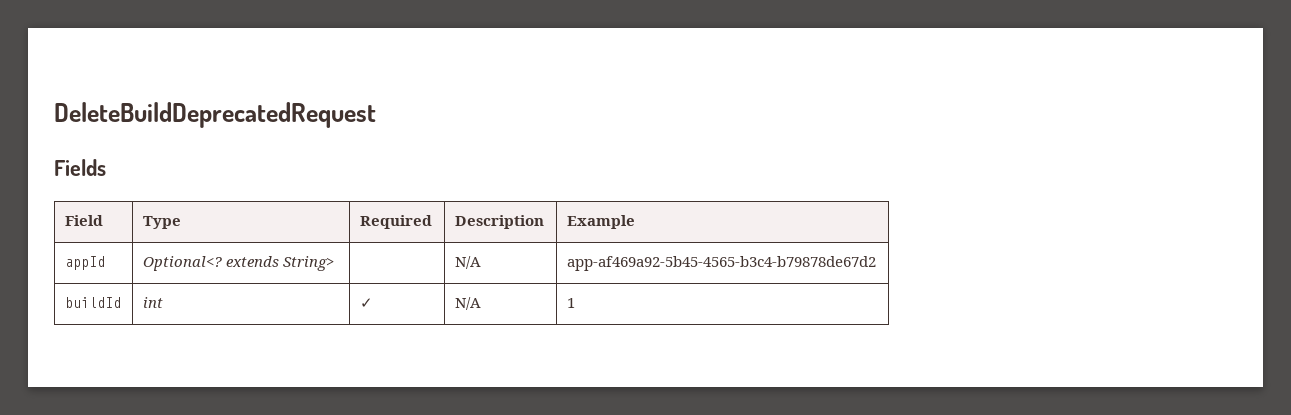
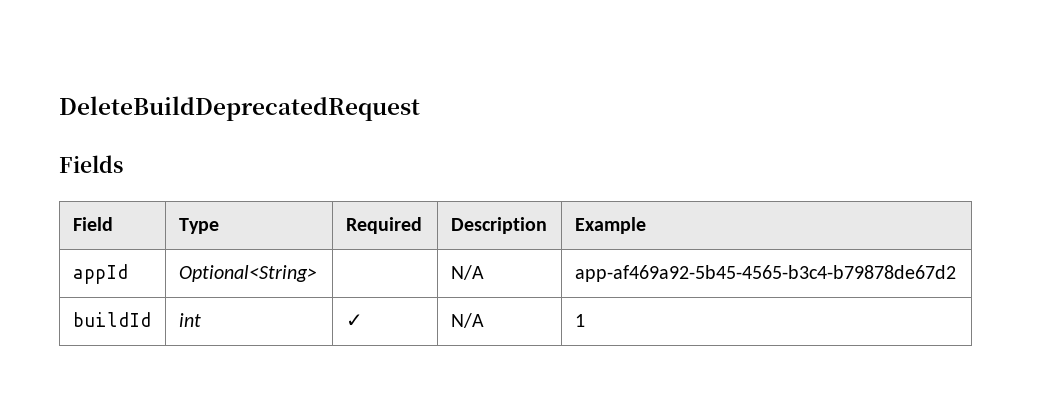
[142,256,335,271] Optional<? extends String> -> [178,265,317,282] Optional<String>

